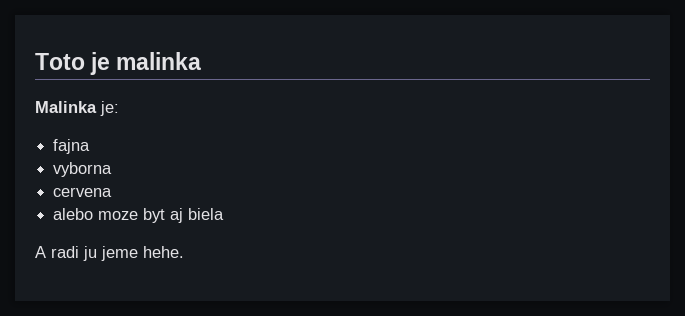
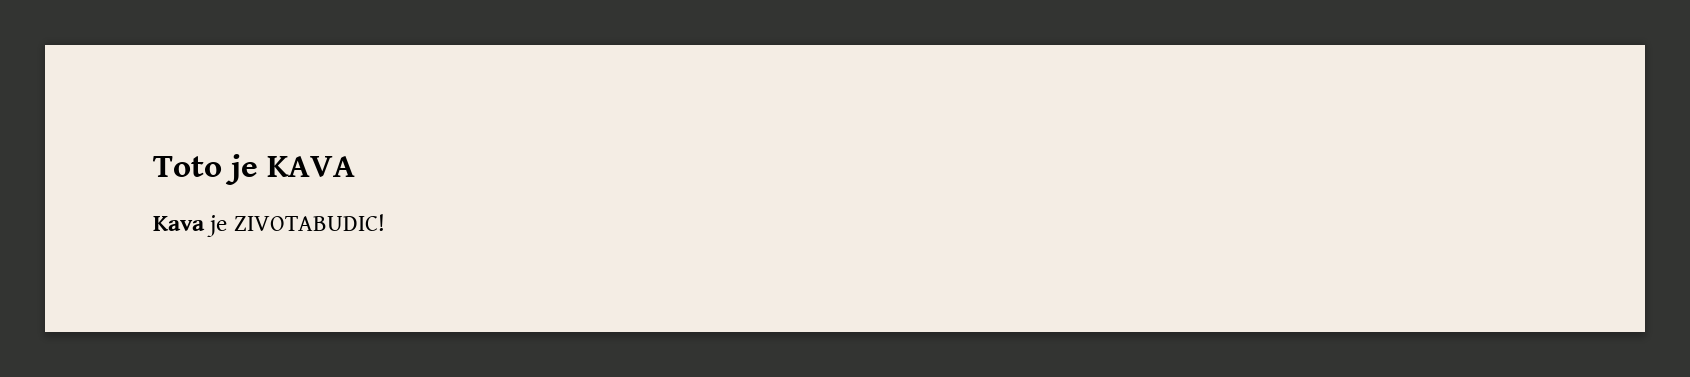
[116,52,202,70] [35,101,119,116] [53,139,91,154] [53,162,113,177] [53,187,113,197] [53,208,225,223] [35,246,184,261] malinka // Malinka je: // fajna // vyborna // cervena // alebo moze byt aj biela // A radi ju jeme hehe. -> [267,156,356,177] [153,214,385,237] KAVA // Kava je ZIVOTABUDIC!

